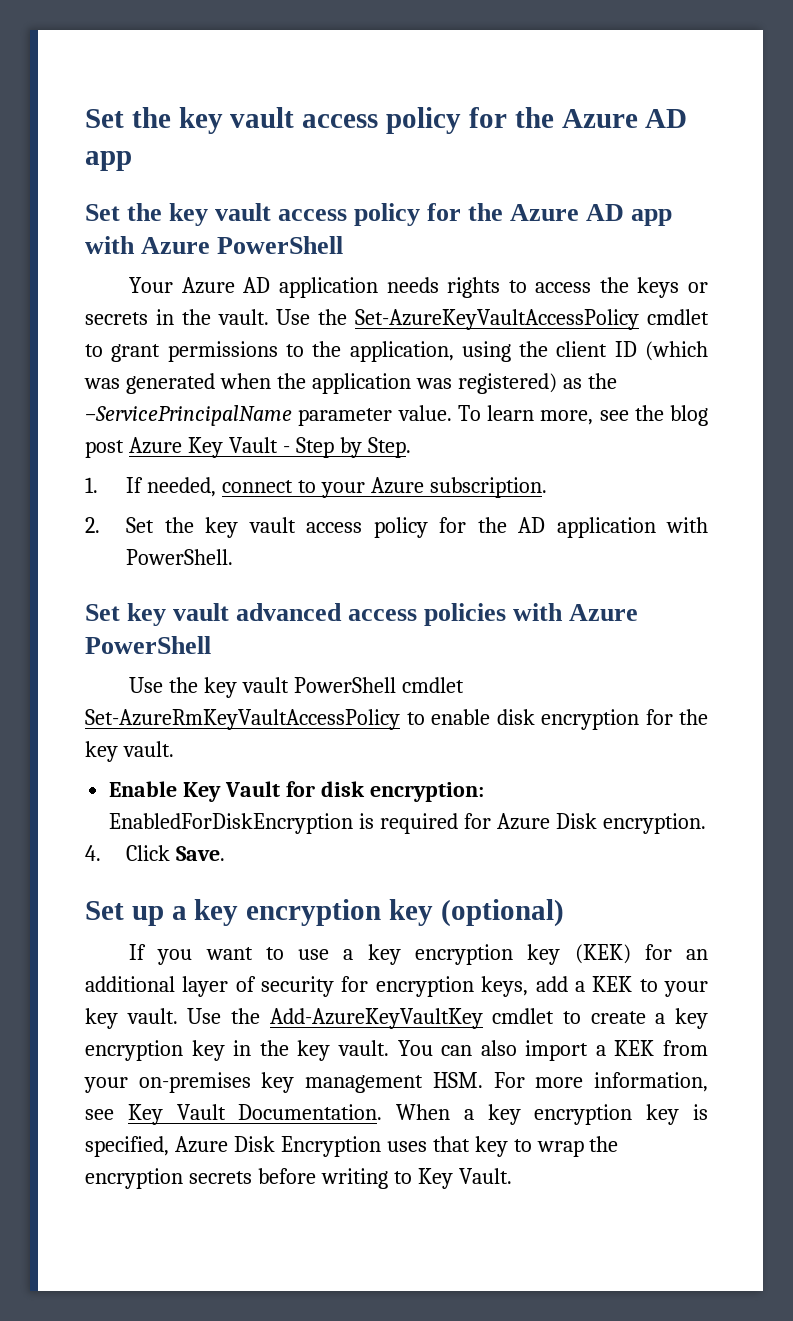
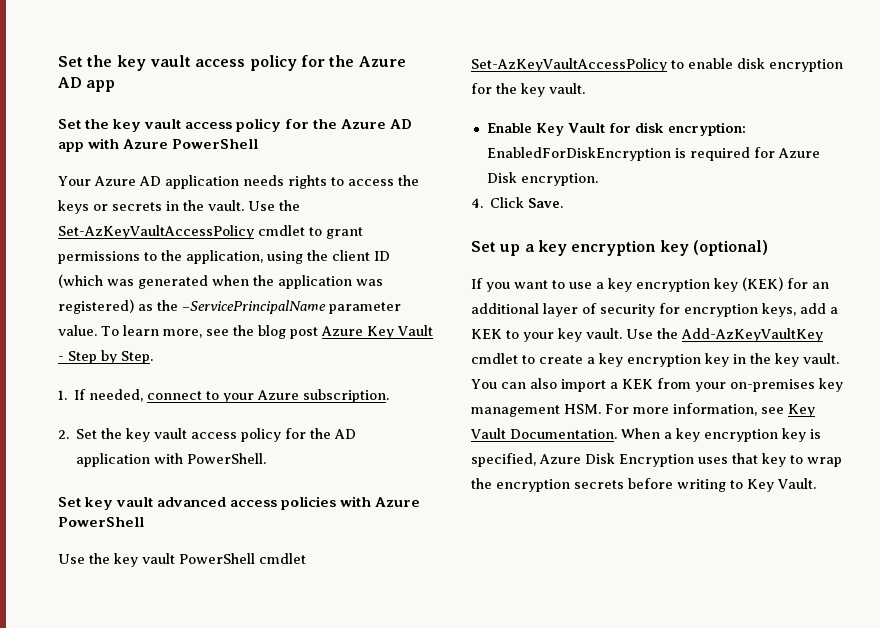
[355,309,640,330] Set-AzureKeyVaultAccessPolicy -> [58,225,254,239] Set-AzKeyVaultAccessPolicy
[85,709,400,730] Set-AzureRmKeyVaultAccessPolicy -> [471,58,667,72] Set-AzKeyVaultAccessPolicy
[269,1008,483,1029] Add-AzureKeyVaultKey -> [681,328,823,342] Add-AzKeyVaultKey

